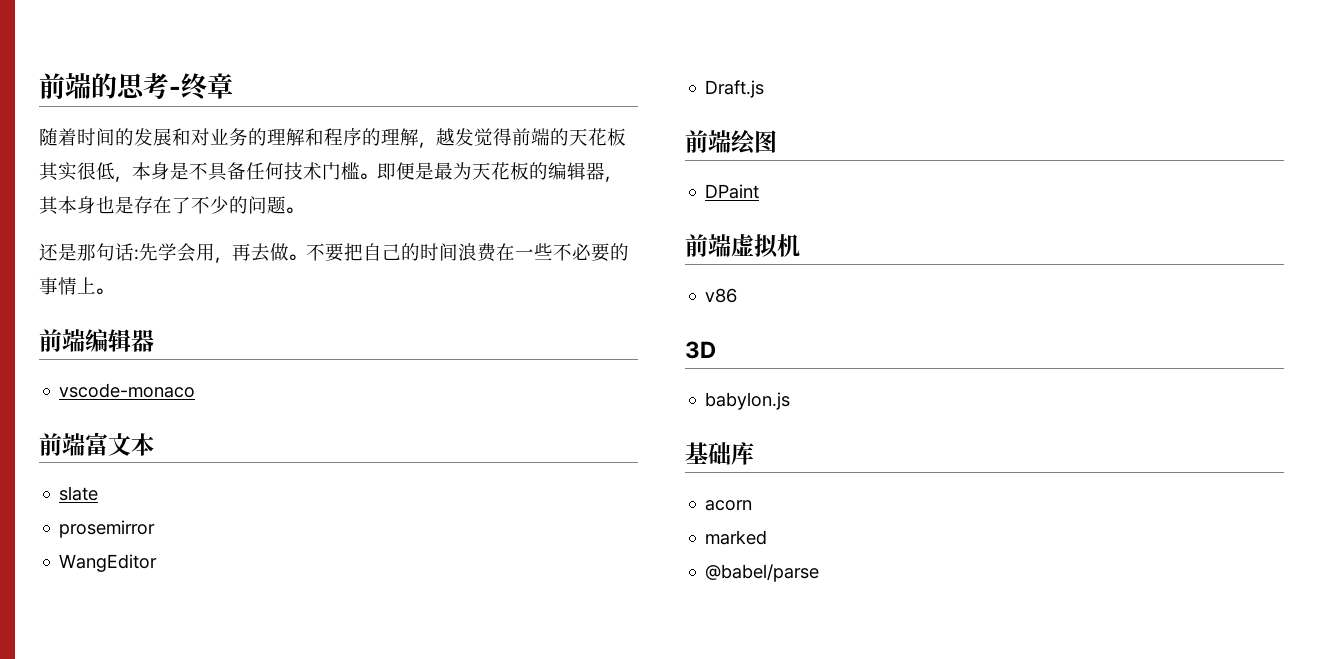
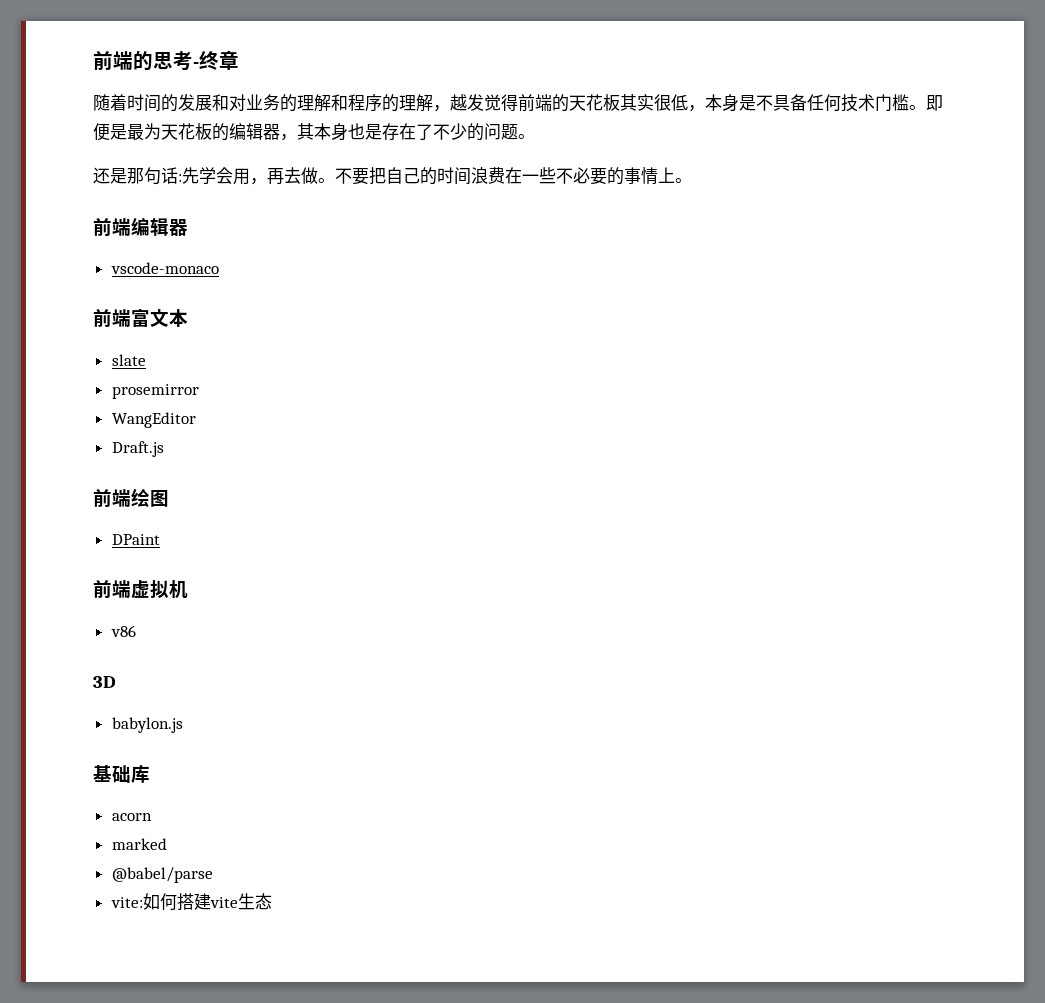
(820, 573) none -> [110,893,272,911] // vite:如何搭建vite生态

